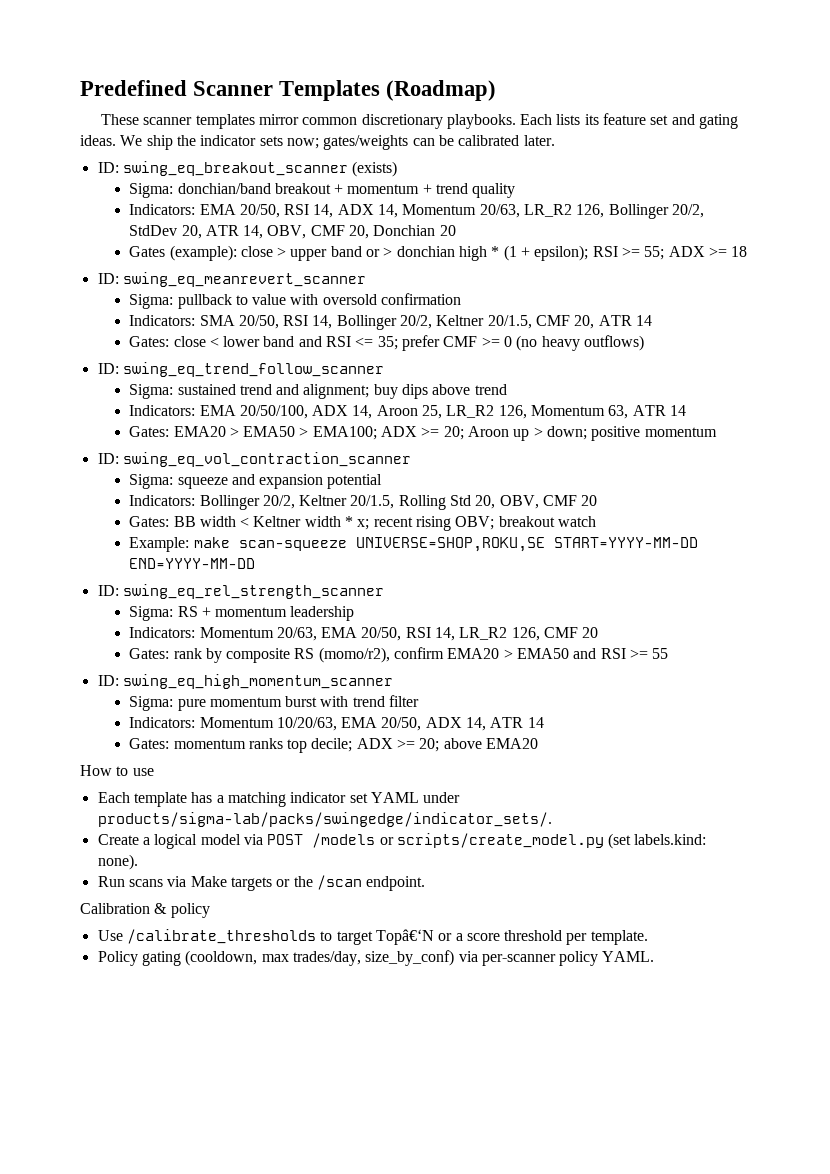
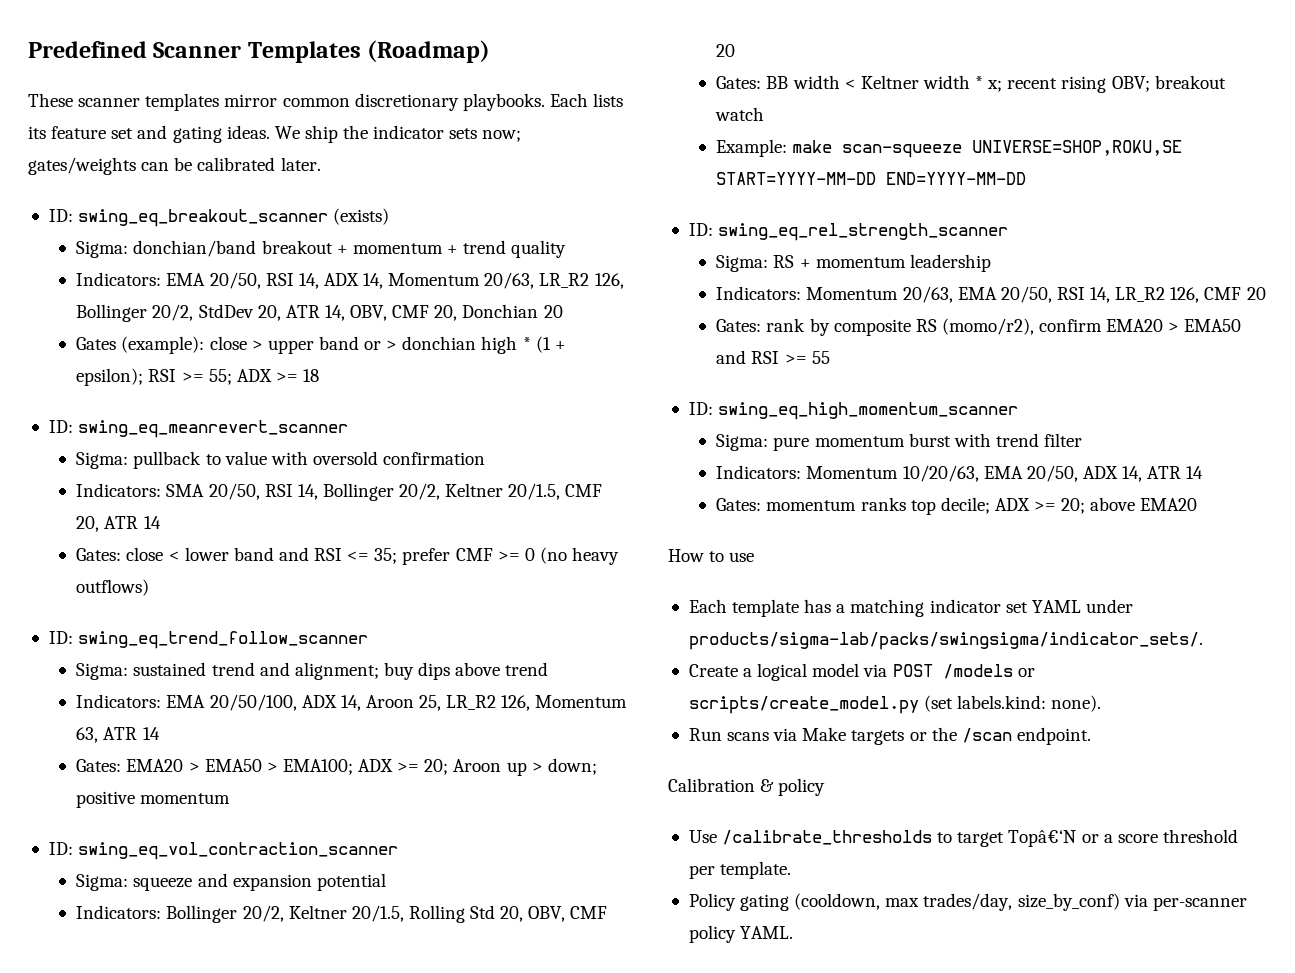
[97,812,552,827] products/sigma-lab/packs/swingedge/indicator_sets/. -> [688,632,1203,650] products/sigma-lab/packs/swingsigma/indicator_sets/.

